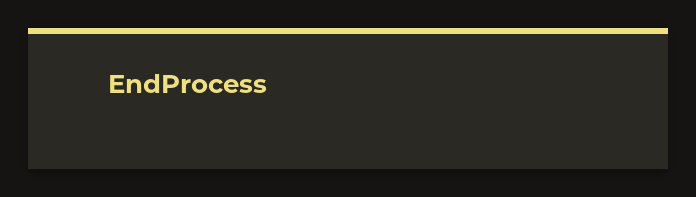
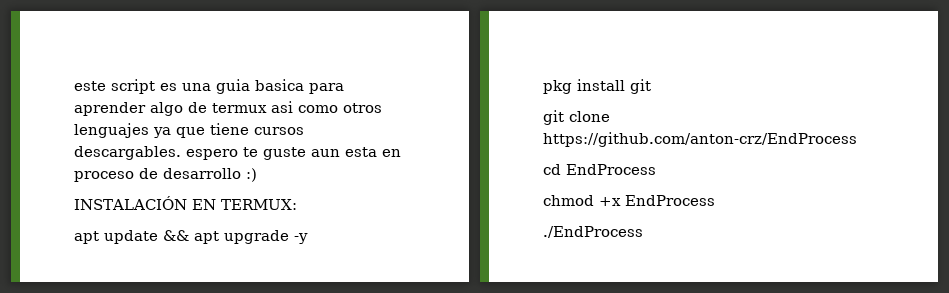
[108,74,267,93] EndProcess -> [74,79,344,94] [74,101,382,116] [74,123,304,138] [74,146,401,160] [74,168,257,182] [74,196,297,210] [74,230,308,244] [543,79,651,94] [543,110,610,125] [543,132,857,147] [543,164,656,175] [543,195,715,206] [543,226,643,238] este script es una guia basica para aprender algo de termux asi como otros lenguajes ya que tiene cursos descargables. espero te guste aun esta en proceso de desarrollo :) // INSTALACIÓN EN TERMUX: // apt update && apt upgrade -y // pkg install git // git clone https://github.com/anton-crz/EndProcess // cd EndProcess // chmod +x EndProcess // ./EndProcess

